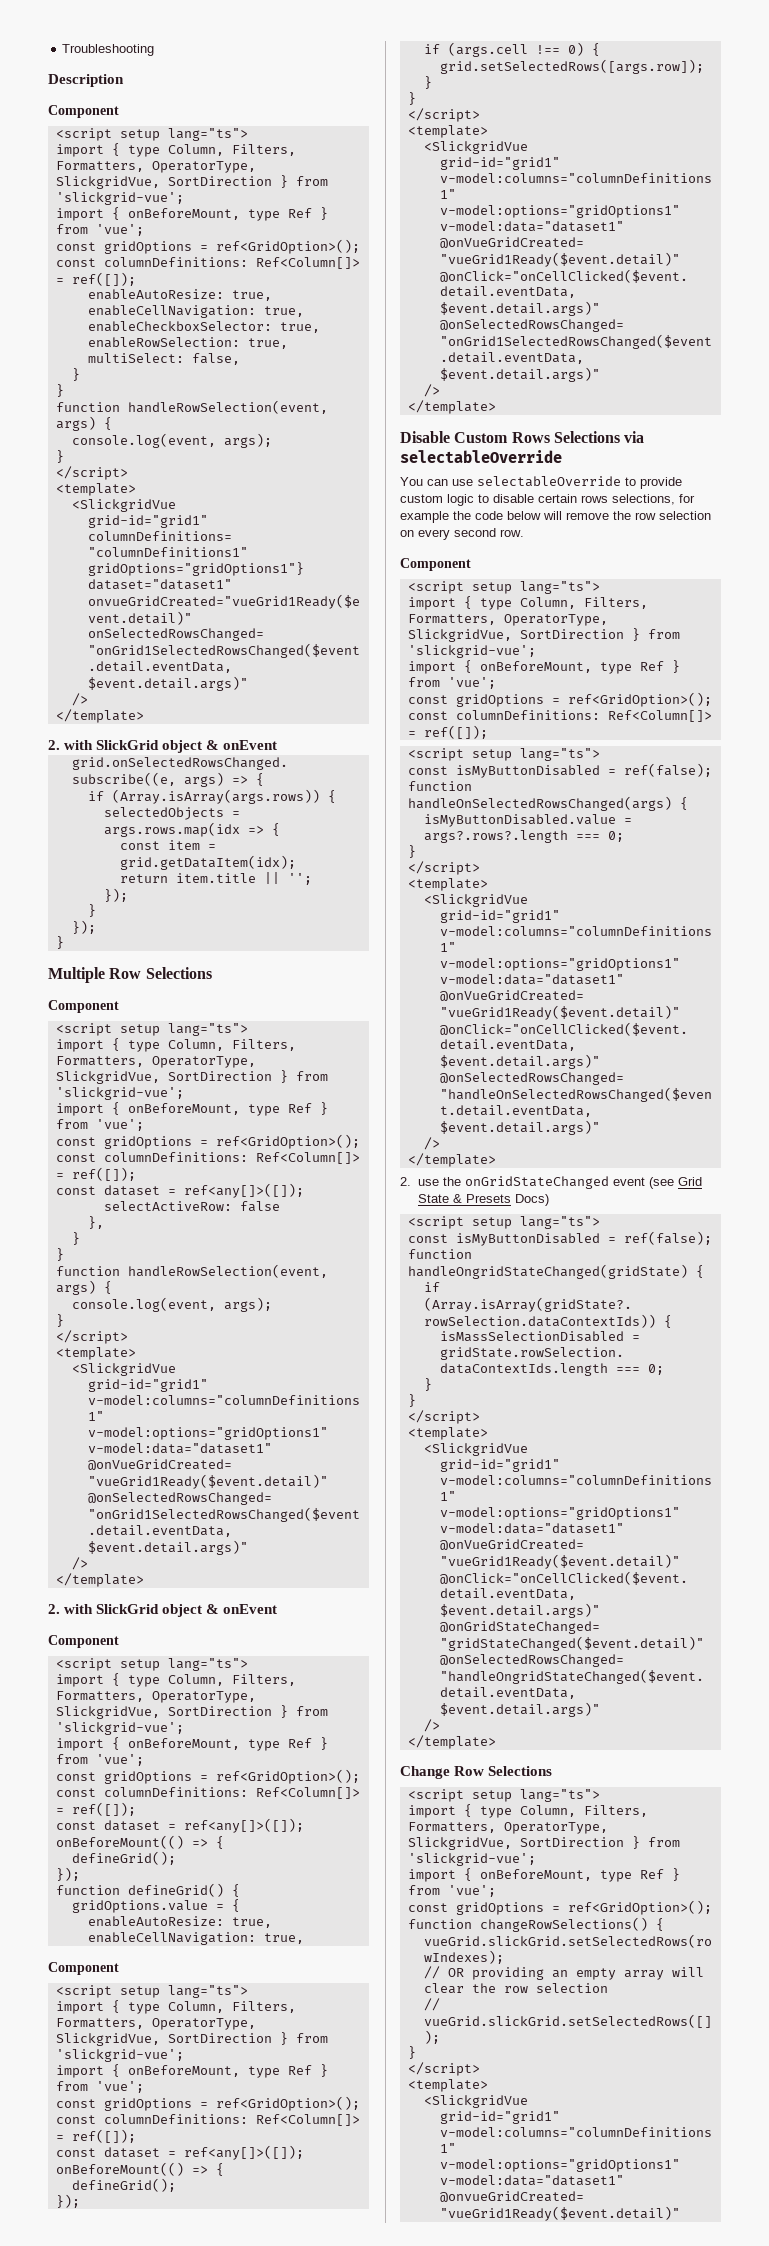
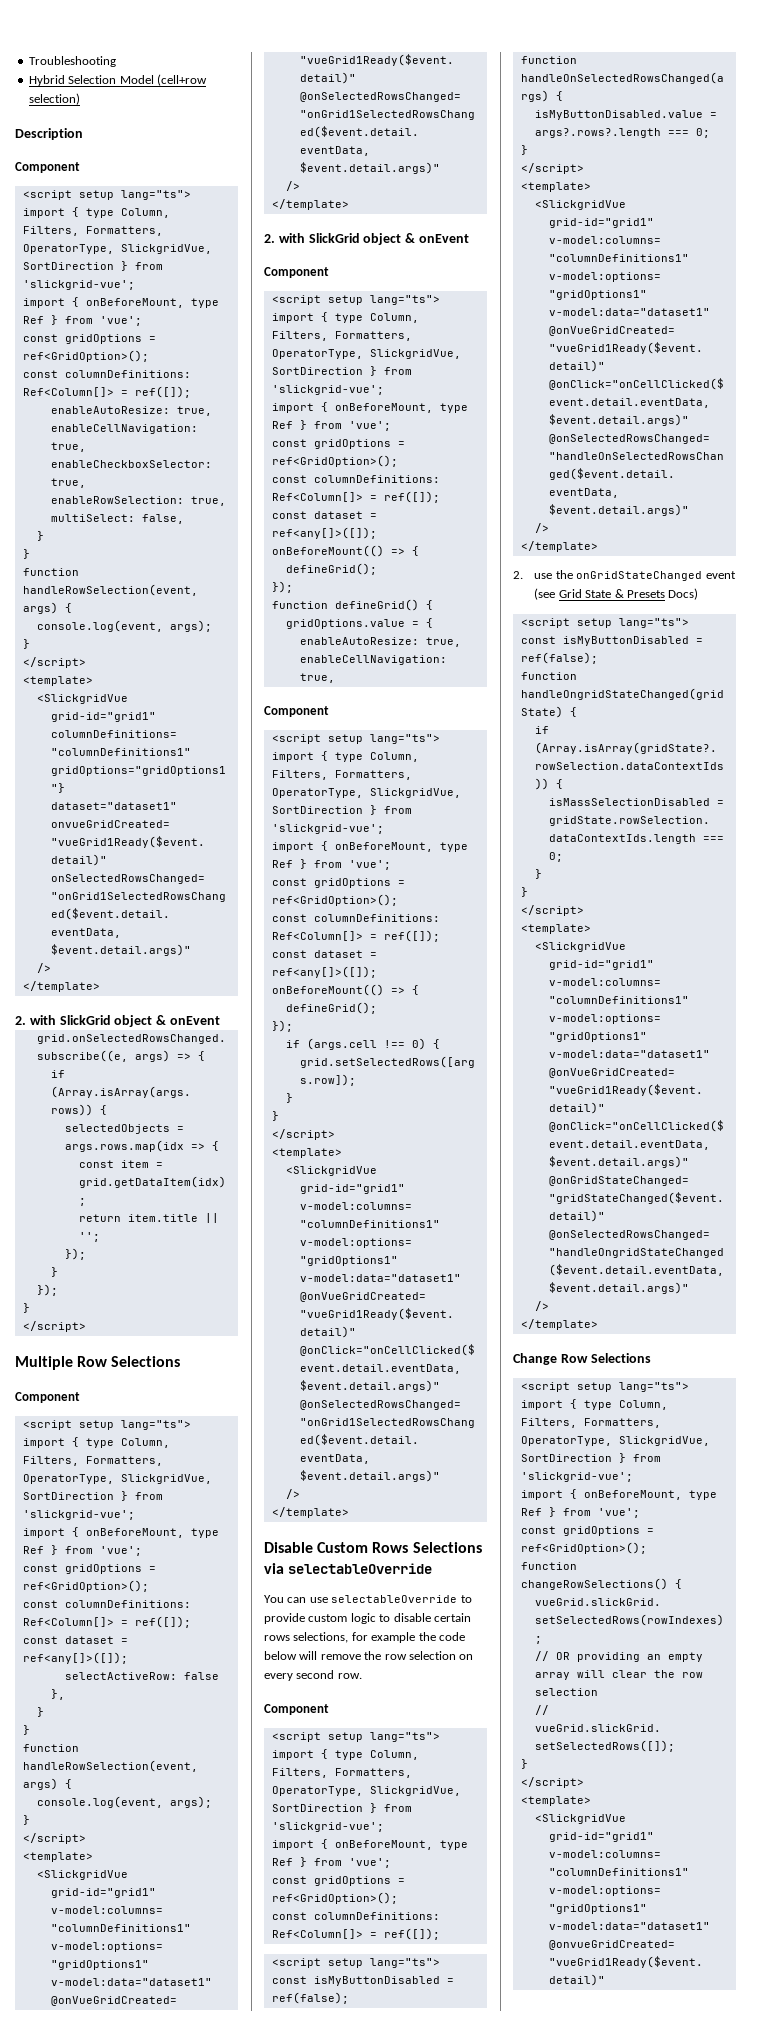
(155, 50) none -> [28,74,207,86] [28,93,80,105] // Hybrid Selection Model (cell+row selection)
(64, 942) none -> [22,1321,86,1332] // </script>

